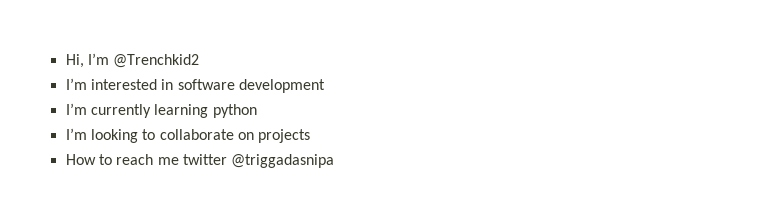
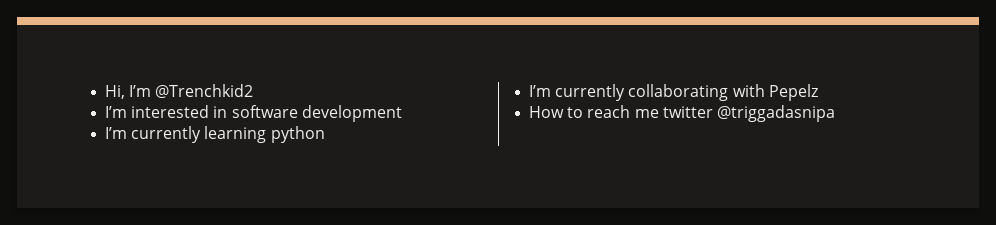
[90,129,311,143] looking to collaborate on projects -> [555,84,818,101] currently collaborating with Pepelz

